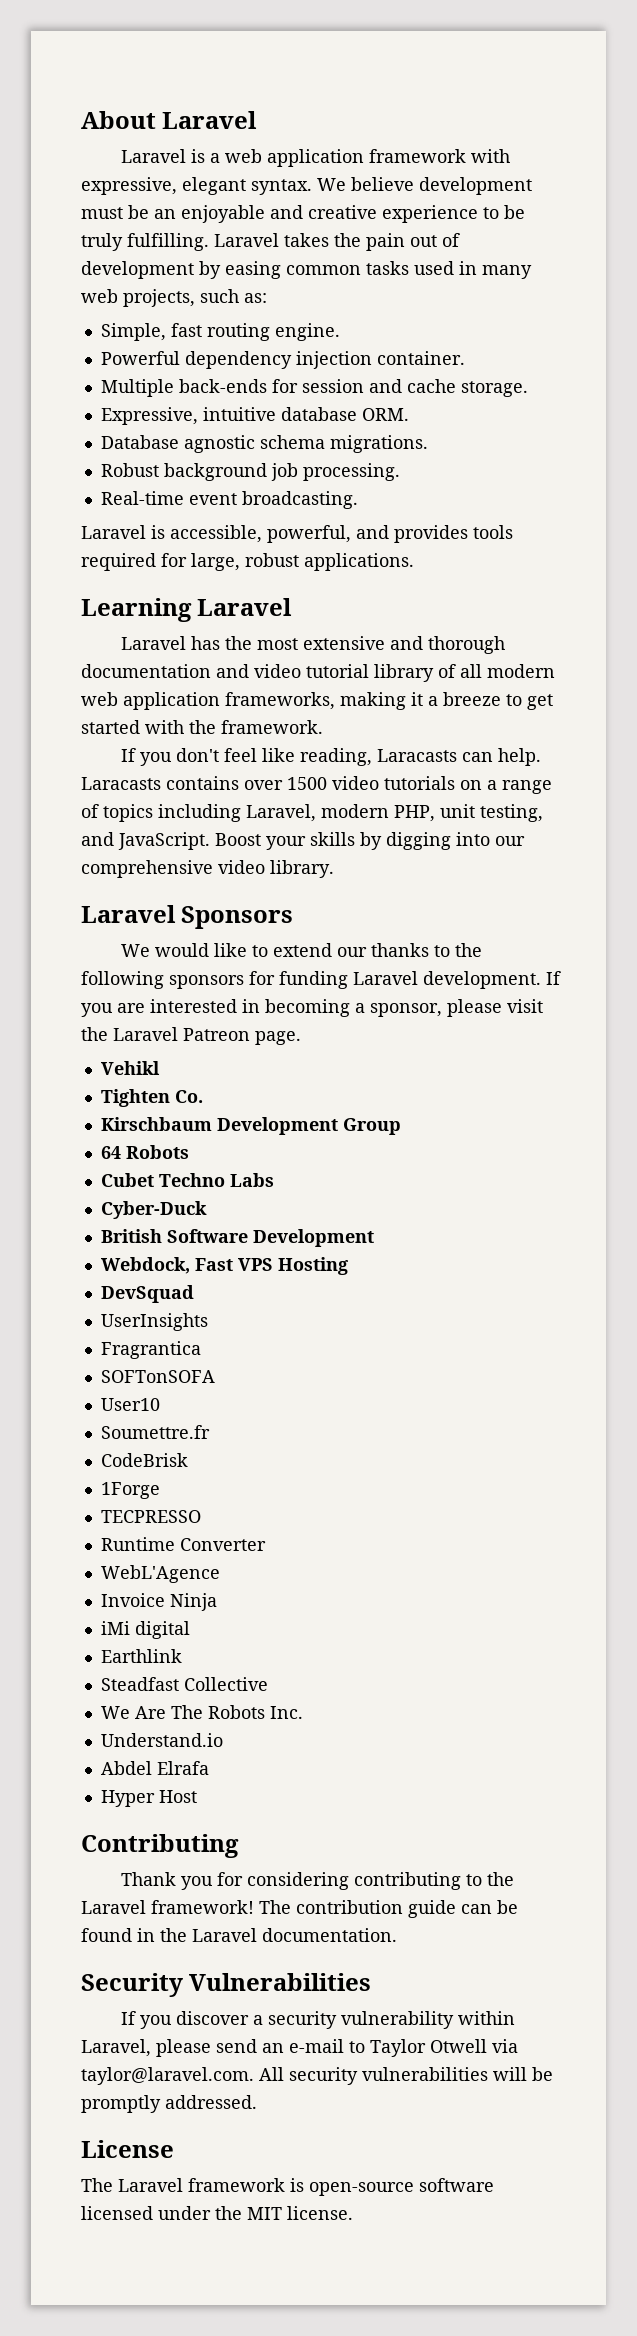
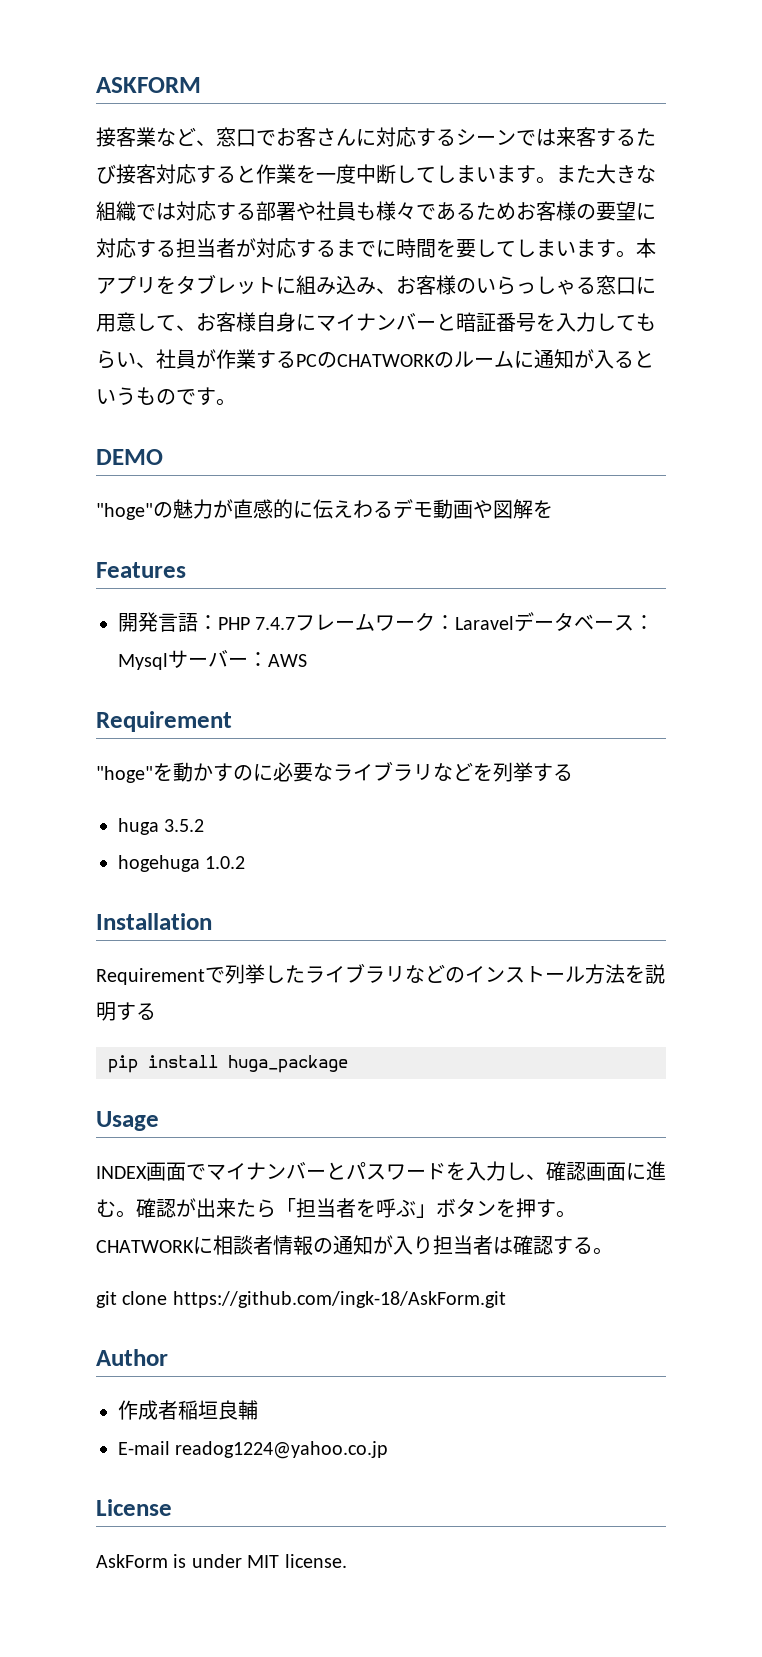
[81,111,258,129] [121,149,511,167] [81,177,532,195] [81,205,525,223] [81,233,460,251] [81,261,532,279] [81,289,267,307] [100,323,340,341] [100,351,465,369] [100,379,528,397] [100,407,409,425] [100,435,428,453] [100,463,400,481] [100,491,358,509] [81,525,513,543] [81,553,414,571] [81,598,293,622] [121,636,506,654] [81,664,555,682] [81,692,553,710] [81,720,323,734] [121,748,542,766] [81,776,552,794] [81,804,543,822] [81,832,525,850] [81,860,334,878] [81,905,294,929] [121,943,483,957] [81,971,561,989] [81,999,543,1017] [81,1027,301,1045] [100,1061,160,1075] [100,1089,203,1107] [100,1117,401,1135] [100,1145,189,1159] [100,1173,274,1187] [100,1201,207,1219] [100,1229,374,1247] [100,1257,348,1275] [100,1285,194,1303] [100,1313,208,1331] [100,1341,201,1359] [100,1370,215,1383] [100,1398,160,1411] [100,1425,210,1439] [100,1453,188,1467] [100,1482,160,1499] [100,1510,201,1523] [100,1537,266,1551] [100,1565,220,1583] [100,1593,217,1611] [100,1621,190,1639] [100,1649,182,1663] [100,1677,268,1691] [100,1705,303,1719] [100,1733,223,1747] [100,1761,209,1775] [100,1790,197,1807] [81,1834,239,1858] [121,1872,515,1890] [81,1900,518,1918] [81,1928,397,1942] [81,1973,372,1997] [121,2011,516,2029] [81,2039,518,2057] [81,2067,553,2085] [81,2095,257,2113] [81,2140,174,2158] [81,2178,494,2196] [81,2206,242,2220] About Laravel // Laravel is a web application framework with expressive, elegant syntax. We believe development must be an enjoyable and creative experience to be truly fulfilling. Laravel takes the pain out of development by easing common tasks used in many web projects, such as: // Simple, fast routing engine. // Powerful dependency injection container. // Multiple back-ends for session and cache storage. // Expressive, intuitive database ORM. // Database agnostic schema migrations. // Robust background job processing. // Real-time event broadcasting. // Laravel is accessible, powerful, and provides tools required for large, robust applications. // Learning Laravel // Laravel has the most extensive and thorough documentation and video tutorial library of all modern web application frameworks, making it a breeze to get started with the framework. // If you don't feel like reading, Laracasts can help. Laracasts contains over 1500 video tutorials on a range of topics including Laravel, modern PHP, unit testing, and JavaScript. Boost your skills by digging into our comprehensive video library. // Laravel Sponsors // We would like to extend our thanks to the following sponsors for funding Laravel development. If you are interested in becoming a sponsor, please visit the Laravel Patreon page. // Vehikl // Tighten Co. // Kirschbaum Development Group // 64 Robots // Cubet Techno Labs // Cyber-Duck // British Software Development // Webdock, Fast VPS Hosting // DevSquad // UserInsights // Fragrantica // SOFTonSOFA // User10 // Soumettre.fr // CodeBrisk // 1Forge // TECPRESSO // Runtime Converter // WebL'Agence // Invoice Ninja // iMi digital // Earthlink // Steadfast Collective // We Are The Robots Inc. // Understand.io // Abdel Elrafa // Hyper Host // Contributing // Thank you for considering contributing to the Laravel framework! The contribution guide can be found in the Laravel documentation. // Security Vulnerabilities // If you discover a security vulnerability within Laravel, please send an e-mail to Taylor Otwell via taylor@laravel.com. All security vulnerabilities will be promptly addressed. // License // The Laravel framework is open-source software licensed under the -> [96,77,201,93] [96,127,656,147] [96,164,656,184] [96,201,656,221] [96,238,656,258] [96,274,656,295] [96,312,656,332] [96,349,654,369] [96,387,236,406] [96,449,163,465] [96,499,553,520] [96,562,186,578] [118,612,655,632] [118,650,307,670] [96,711,232,732] [96,761,573,783] [118,818,205,835] [118,855,246,872] [96,913,212,930] [96,963,665,985] [96,1002,156,1021] [108,1055,348,1073] [96,1111,159,1131] [96,1161,666,1181] [96,1198,576,1218] [96,1235,613,1256] [96,1291,506,1308] [96,1349,168,1366] [118,1400,258,1420] [118,1441,389,1459] [96,1499,172,1516] [96,1554,242,1568] ASKFORM // 接客業など、窓口でお客さんに対応するシーンでは来客するたび接客対応すると作業を一度中断してしまいます。また大きな組織では対応する部署や社員も様々であるためお客様の要望に対応する担当者が対応するまでに時間を要してしまいます。本アプリをタブレットに組み込み、お客様のいらっしゃる窓口に用意して、お客様自身にマイナンバーと暗証番号を入力してもらい、社員が作業するPCのCHATWORKのルームに通知が入るというものです。 // DEMO // "hoge"の魅力が直感的に伝えわるデモ動画や図解を // Features // 開発言語：PHP 7.4.7フレームワーク：Laravelデータベース：Mysqlサーバー：AWS // Requirement // "hoge"を動かすのに必要なライブラリなどを列挙する // huga 3.5.2 // hogehuga 1.0.2 // Installation // Requirementで列挙したライブラリなどのインストール方法を説明する // pip install huga_package // Usage // INDEX画面でマイナンバーとパスワードを入力し、確認画面に進む。確認が出来たら「担当者を呼ぶ」ボタンを押す。CHATWORKに相談者情報の通知が入り担当者は確認する。 // git clone https://github.com/ingk-18/AskForm.git // Author // 作成者稲垣良輔 // E-mail readog1224@yahoo.co.jp // License // AskForm is under

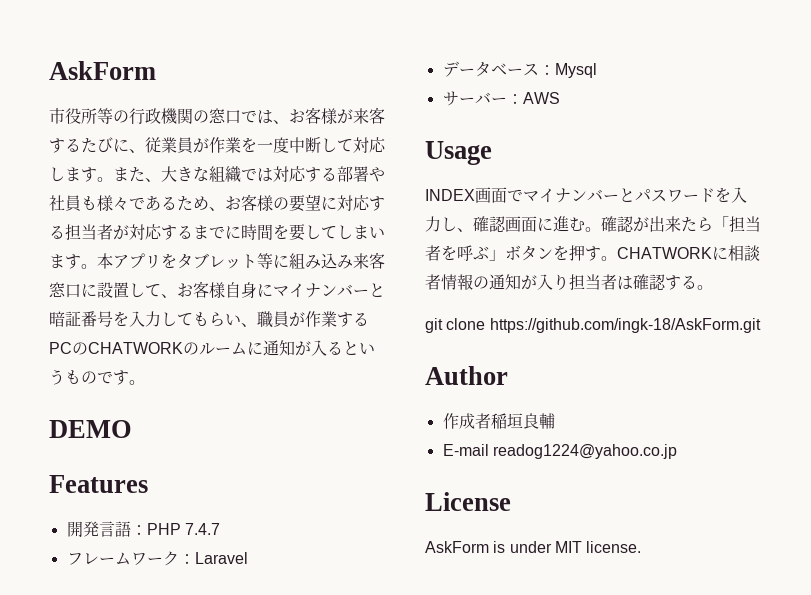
[96,77,201,93] [96,127,656,147] [96,164,256,184] ASKFORM // 接客業など、窓口でお客さんに対応するシーンでは来客するたび接客対応すると -> [49,61,156,80] [49,107,385,125] [49,137,209,153] AskForm // 市役所等の行政機関の窓口では、お客様が来客するたびに、従業員が
[436,165,496,183] しまい -> [353,137,386,153] [49,167,65,182] 対応し
(596, 174) none -> [145,178,161,182] 、
(516, 211) none -> [209,207,225,211] 、
(276, 285) none -> [257,253,273,269] 等
[376,275,656,295] [96,312,136,332] 、お客様のいらっしゃる窓口に用意 -> [353,252,385,269] [49,282,129,298] 来客窓口に設置
[156,349,176,369] 社 -> [257,311,273,328] 職
[96,499,553,520] // "hoge"の魅力が直感的に伝えわるデモ動画や図解を -> (132, 429) none
(296, 623) none -> (220, 529) //
(515, 623) none -> (248, 558) //
(168, 661) none -> (597, 70) //
[96,711,232,732] [96,761,573,783] [118,818,205,835] [118,855,246,872] [96,913,212,930] [96,963,665,985] [96,1002,156,1021] [108,1055,348,1073] // Requirement // "hoge"を動かすのに必要なライブラリなどを列挙する // huga 3.5.2 // hogehuga 1.0.2 // Installation // Requirementで列挙したライブラリなどのインストール方法を説明する // pip install huga_package -> (560, 98) none

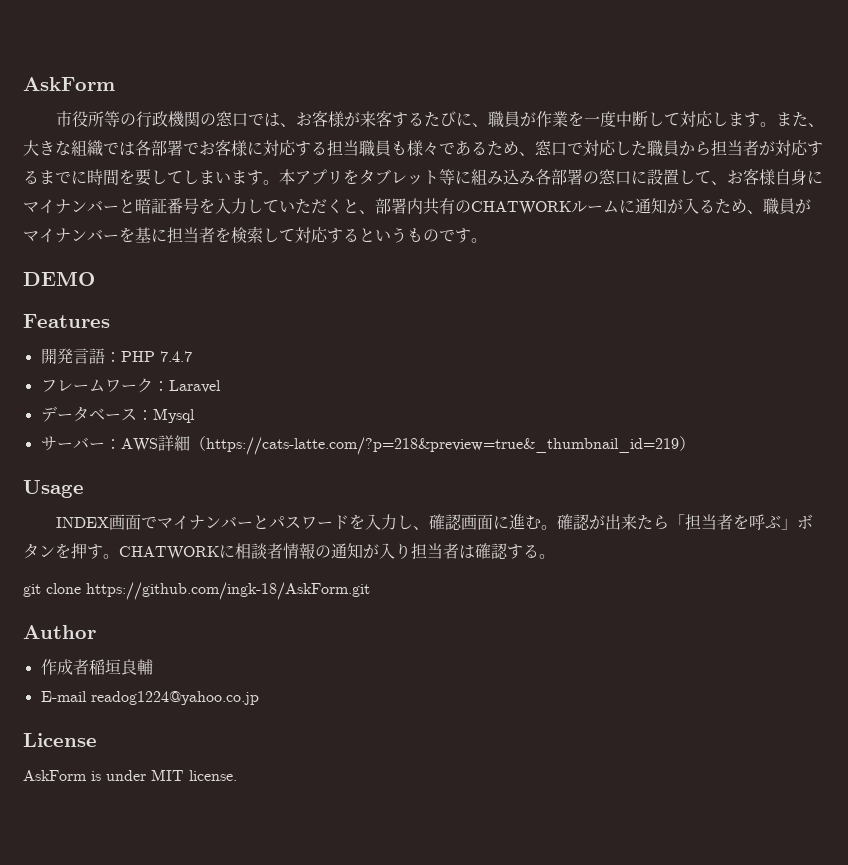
[145,137,177,153] 従業 -> [487,111,504,128] 職
[273,166,385,182] [49,195,65,211] 対応する部署や社 -> [135,139,375,157] 各部署でお客様に対応する担当職
[225,194,385,212] [49,225,65,239] お客様の要望に対応する -> [535,140,711,157] 窓口で対応した職員から
[353,252,385,269] 来客 -> [535,169,599,185] 各部署の
[193,311,369,328] [49,342,199,355] もらい、職員が作業するPCのCHATWORKの -> [279,198,571,215] いただくと、部署内共有のCHATWORK
(343, 348) none -> [715,198,811,215] [23,226,359,243] ため、職員がマイナンバーを基に担当者を検索して対応する
(560, 98) none -> [157,435,695,455] 詳細（https://cats-latte.com/?p=218&preview=true&_thumbnail_id=219）

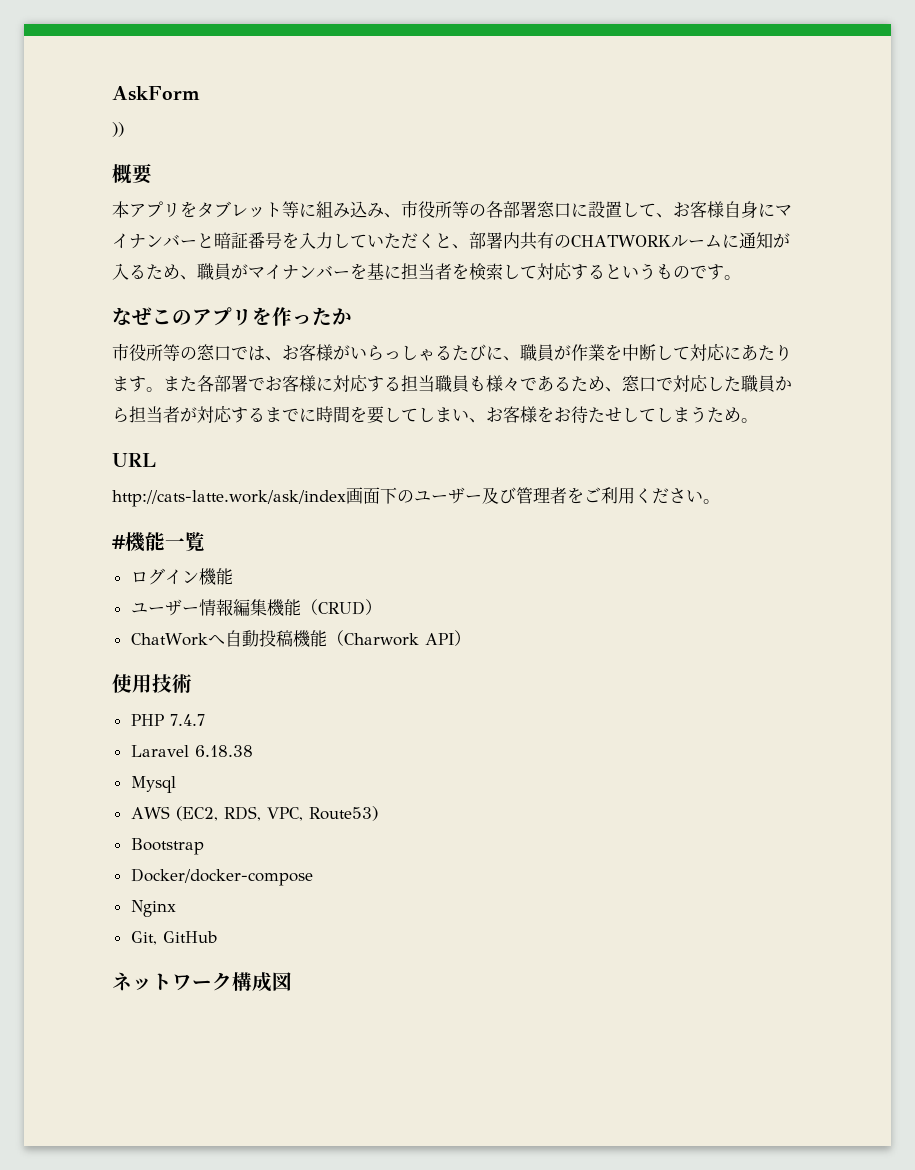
[55,110,824,128] [23,139,823,157] [23,169,279,186] 市役所等の行政機関の窓口では、お客様が来客するたびに、職員が作業を一度中断して対応します。また、大きな組織では各部署でお客様に対応する担当職員も様々であるため、窓口で対応した職員から担当者が対応するまでに時間を要してしまいます。 -> [112,122,124,137] [112,164,152,184] )) // 概要 //
[535,169,599,185] 各部署の -> [384,201,537,218] 、市役所等の各部署
[23,271,95,286] [23,314,110,328] [40,348,192,364] [40,378,221,393] [40,406,195,423] [40,435,695,455] [23,480,84,498] [55,514,813,530] [23,543,555,560] [23,582,370,600] [23,625,96,639] [40,659,153,675] [40,691,259,705] [23,733,97,747] [23,769,237,781] DEMO // Features // 開発言語：PHP 7.4.7 // フレームワーク：Laravel // データベース：Mysql // サーバー：AWS詳細（https://cats-latte.com/?p=218&preview=true&_thumbnail_id=219） // Usage // INDEX画面でマイナンバーとパスワードを入力し、確認画面に進む。確認が出来たら「担当者を呼ぶ」ボタンを押す。CHATWORKに相談者情報の通知が入り担当者は確認する。 // git clone https://github.com/ingk-18/AskForm.git // Author // 作成者稲垣良輔 // E-mail readog1224@yahoo.co.jp // License // AskForm is under MIT license. -> [112,307,352,326] [112,344,792,361] [112,375,792,392] [112,406,758,424] [112,453,156,467] [112,487,720,507] [112,531,205,552] [130,568,233,585] [130,599,382,616] [130,629,471,647] [112,674,192,693] [130,714,205,726] [130,745,253,757] [130,776,176,793] [130,806,378,821] [130,838,204,855] [130,868,313,886] [130,900,176,917] [130,931,217,945] [112,972,292,992] なぜこのアプリを作ったか // 市役所等の窓口では、お客様がいらっしゃるたびに、職員が作業を中断して対応にあたります。また各部署でお客様に対応する担当職員も様々であるため、窓口で対応した職員から担当者が対応するまでに時間を要してしまい、お客様をお待たせしてしまうため。 // URL // http://cats-latte.work/ask/index画面下のユーザー及び管理者をご利用ください。 // #機能一覧 // ログイン機能 // ユーザー情報編集機能（CRUD） // ChatWorkへ自動投稿機能（Charwork API） // 使用技術 // PHP 7.4.7 // Laravel 6.18.38 // Mysql // AWS (EC2, RDS, VPC, Route53) // Bootstrap // Docker/docker-compose // Nginx // Git, GitHub // ネットワーク構成図

